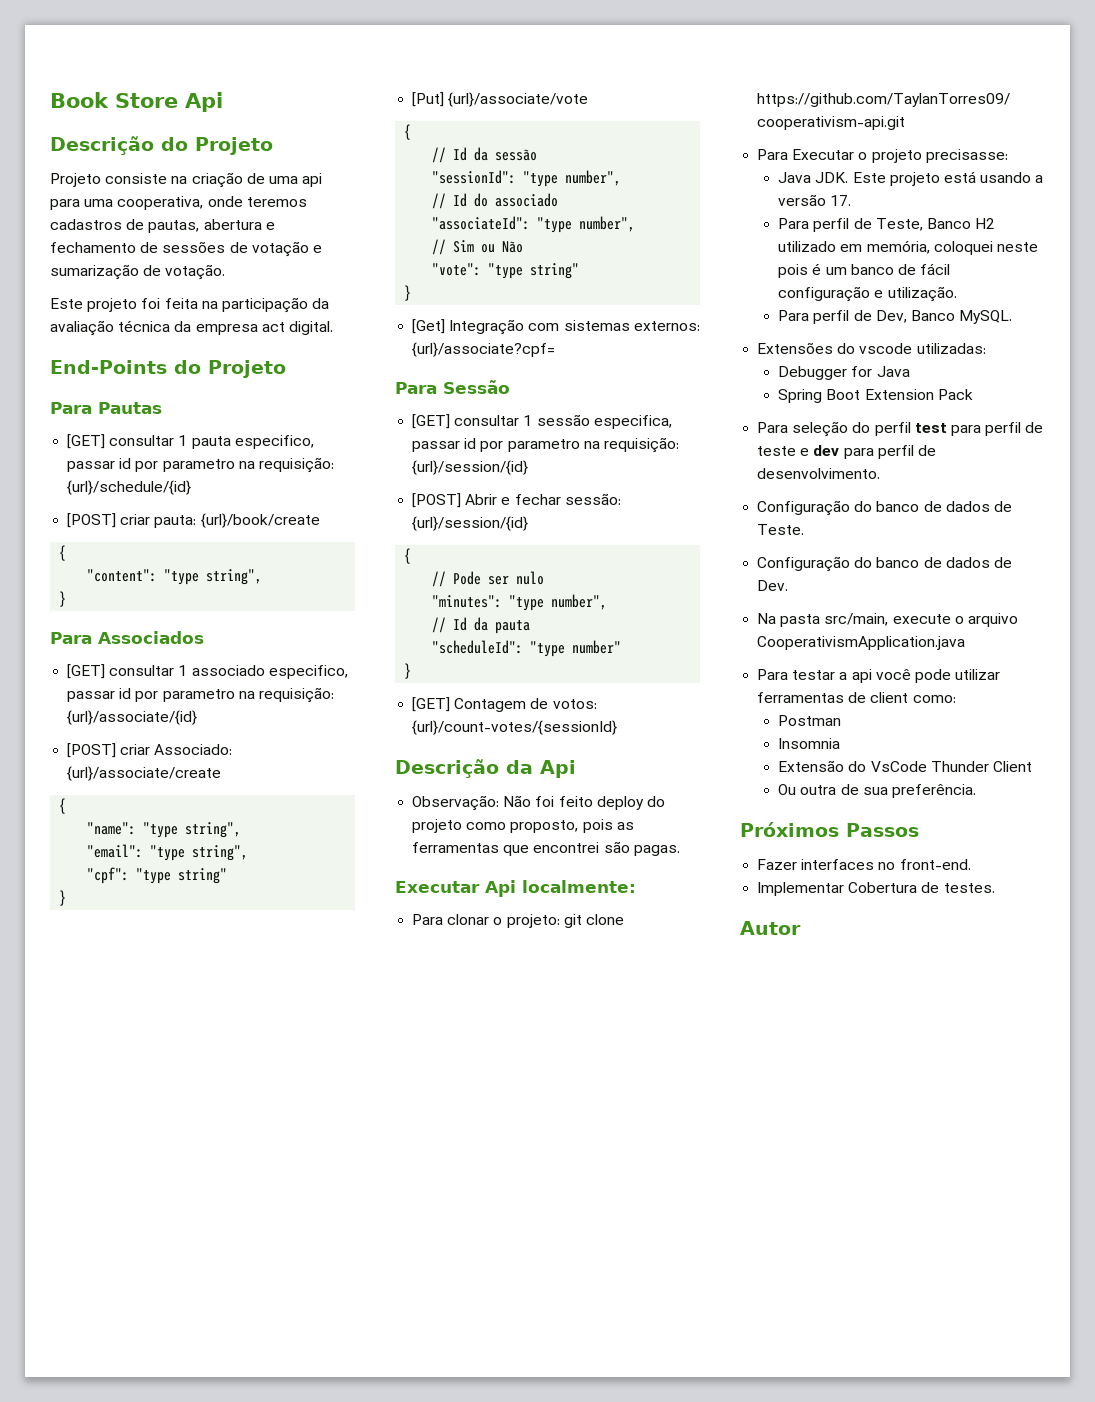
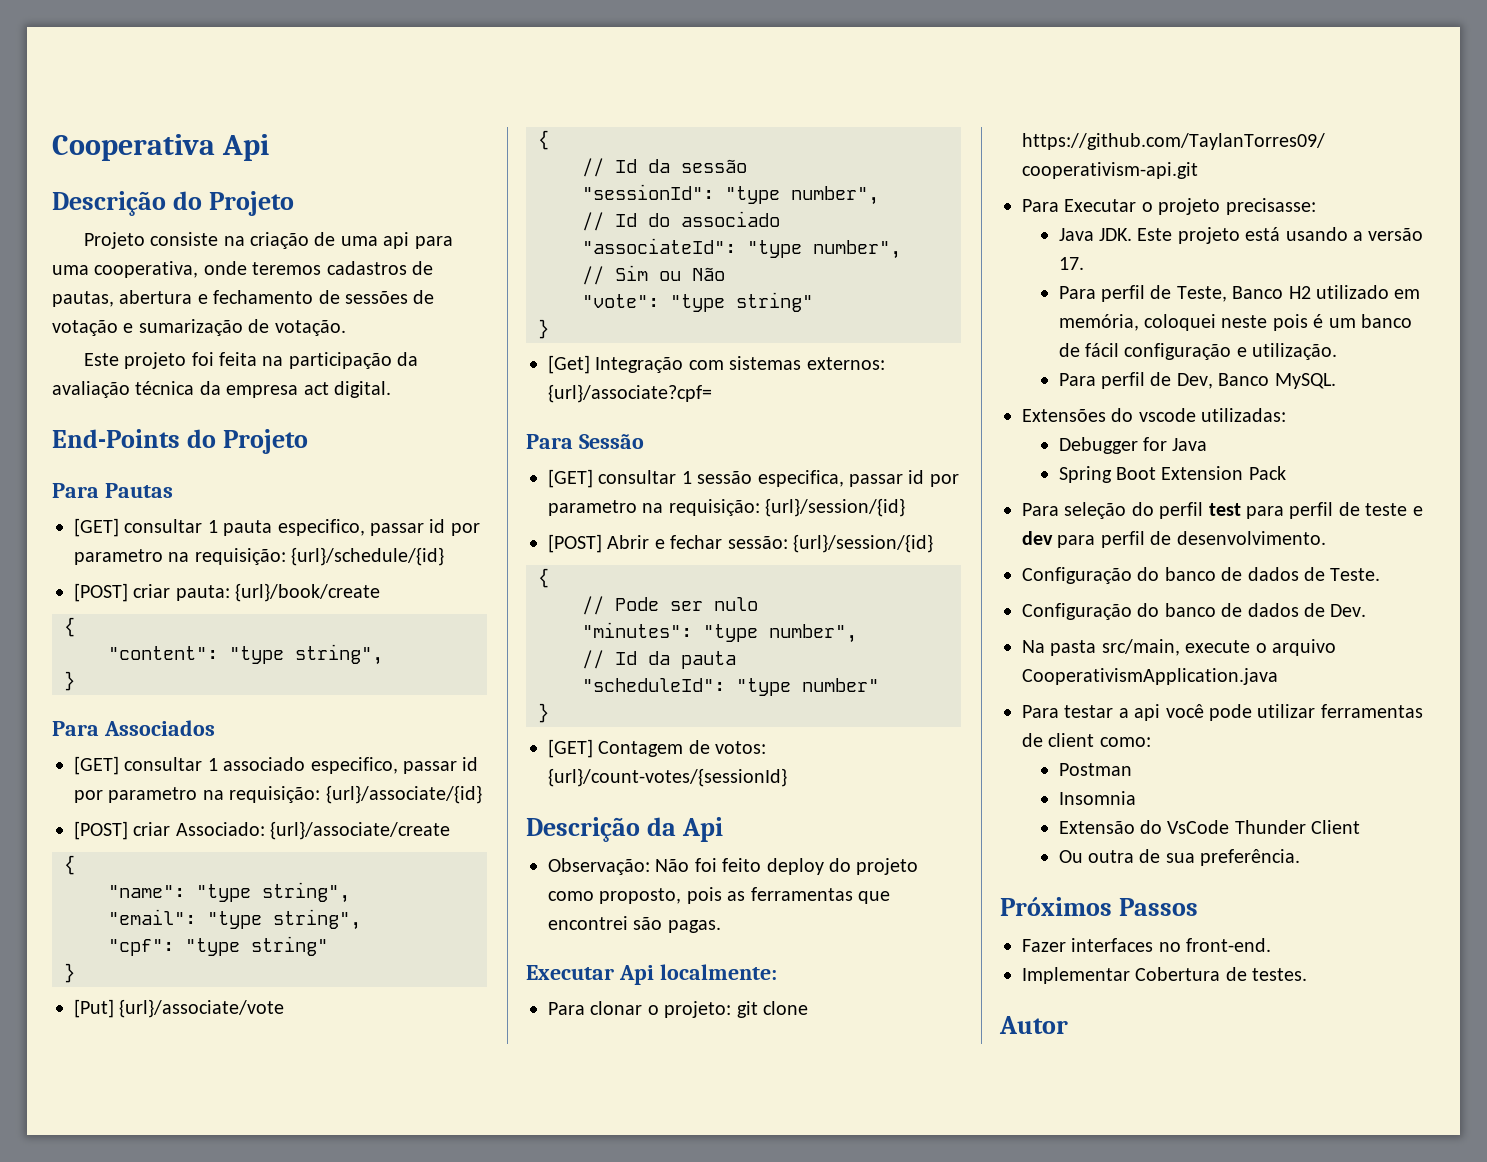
[50,92,178,108] Book Store -> [52,134,215,161] Cooperativa

